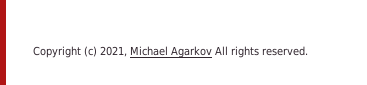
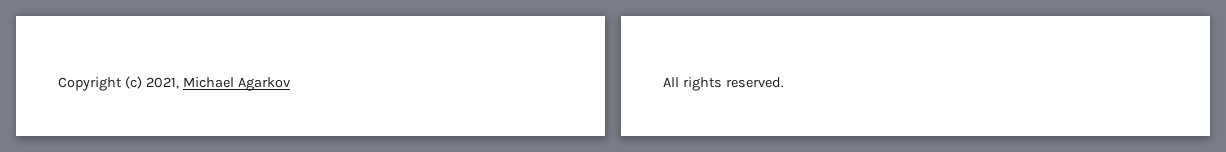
(212, 52) none -> (291, 84) //

